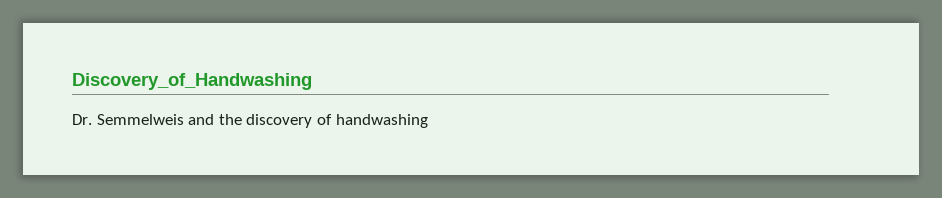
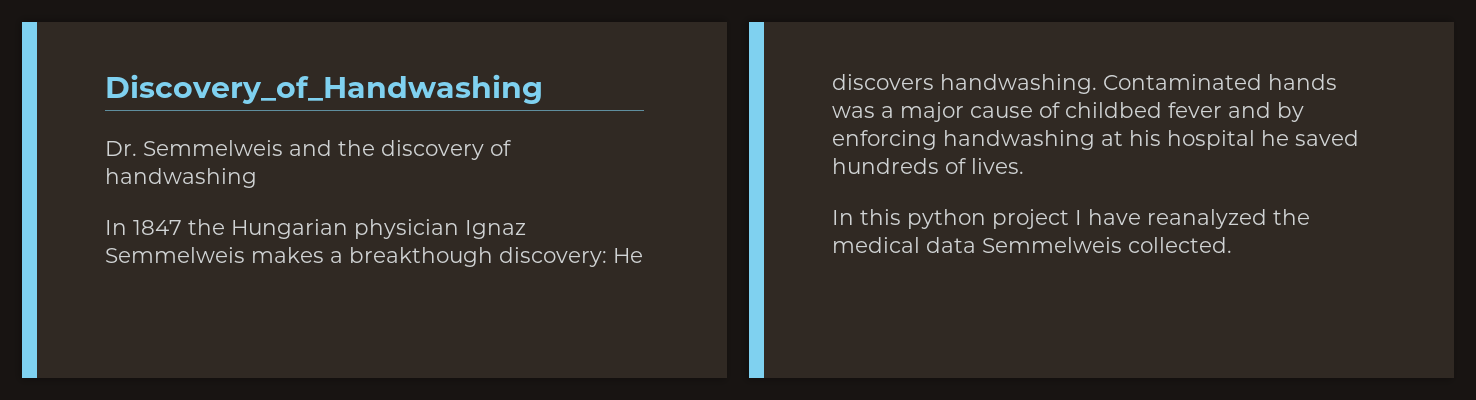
(428, 121) none -> [105,219,526,239] [105,247,643,267] [832,74,1337,94] [832,102,1304,122] [832,130,1359,150] [832,158,1024,174] [832,209,1310,229] [832,237,1232,253] // In 1847 the Hungarian physician Ignaz Semmelweis makes a breakthough discovery: He discovers handwashing. Contaminated hands was a major cause of childbed fever and by enforcing handwashing at his hospital he saved hundreds of lives. // In this python project I have reanalyzed the medical data Semmelweis collected.

